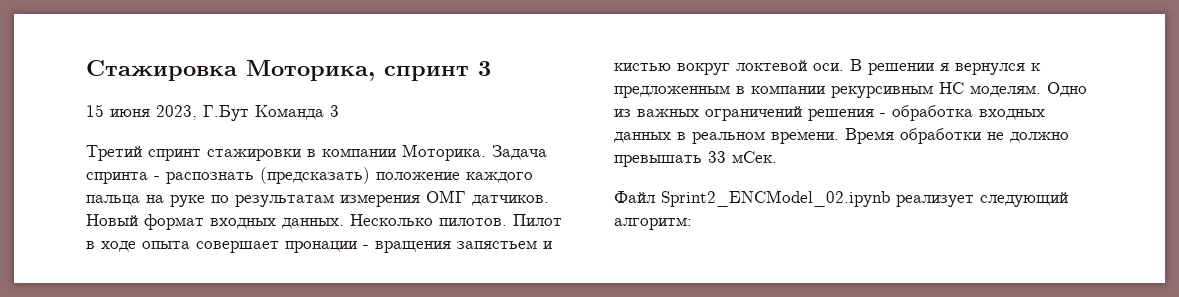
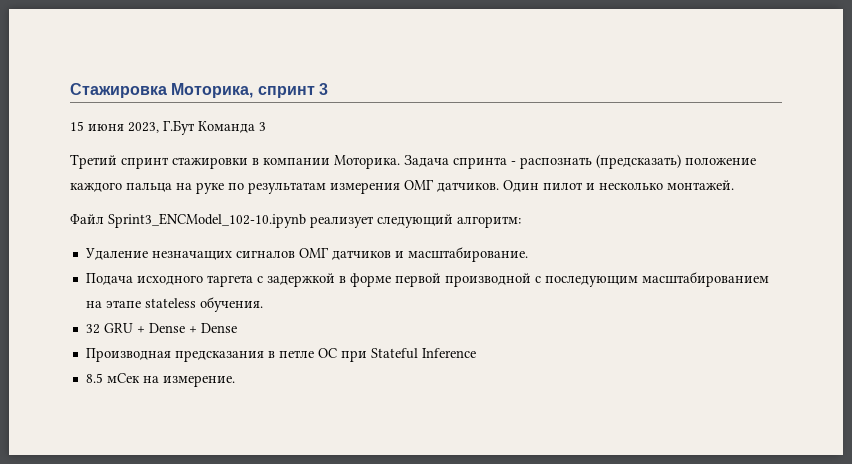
[86,214,562,230] [86,240,552,253] [614,59,1041,75] [614,82,1087,98] [614,105,1045,121] [614,128,1069,144] [614,151,777,167] Новый формат входных данных. Несколько пилотов. Пилот в ходе опыта совершает пронации - вращения запястьем и кистью вокруг локтевой оси. В решении я вернулся к предложенным в компании рекурсивным НС моделям. Одно из важных ограничений решения - обработка входных данных в реальном времени. Время обработки не должно превышать 33 мСек. -> [503,180,734,192] Один пилот и несколько монтажей.
[661,190,890,207] Sprint2_ENCModel_02.ipynb -> [108,213,306,228] Sprint3_ENCModel_102-10.ipynb
(692, 223) none -> [84,247,528,262] [85,272,769,287] [85,297,263,312] [85,323,237,334] [85,348,476,362] [85,373,235,387] // Удаление незначащих сигналов ОМГ датчиков и масштабирование. // Подача исходного таргета с задержкой в форме первой производной с последующим масштабированием на этапе stateless обучения. // 32 GRU + Dense + Dense // Производная предсказания в петле ОС при Stateful Inference // 8.5 мСек на измерение.

